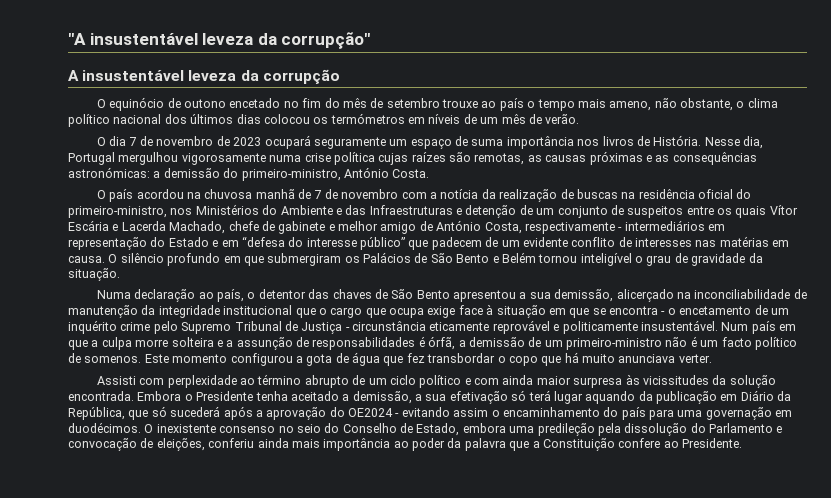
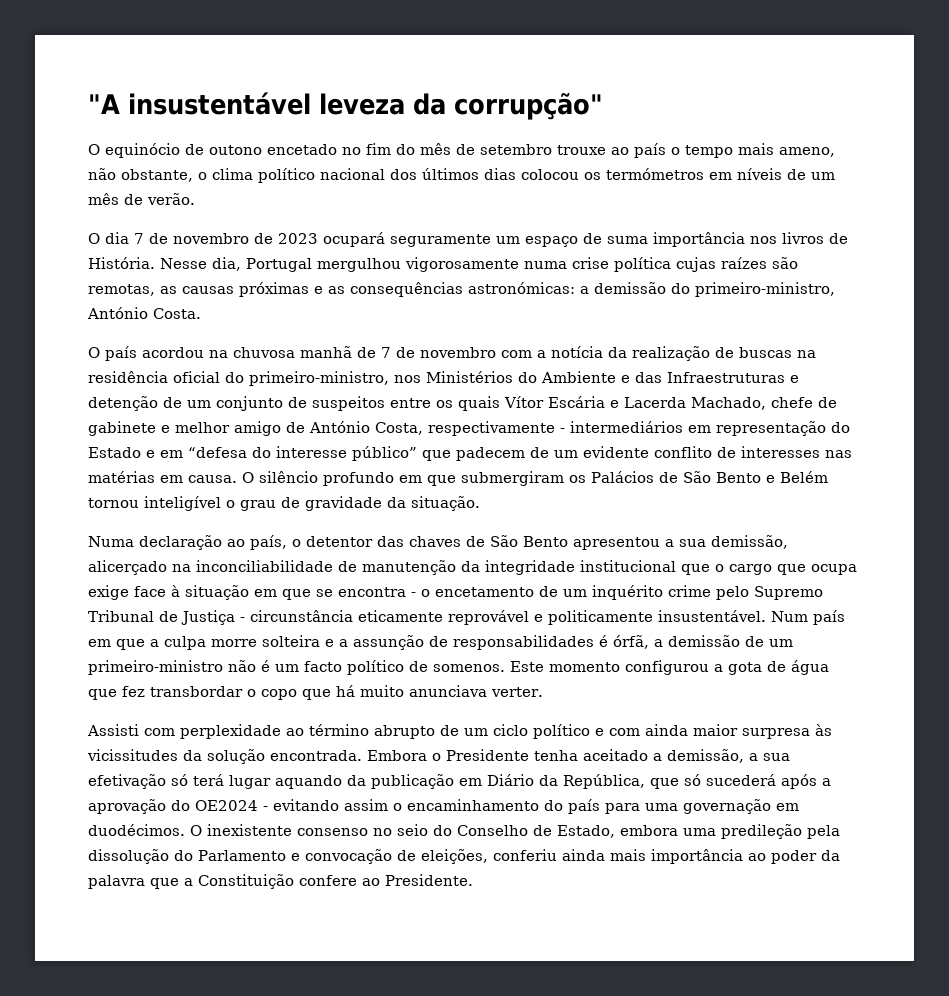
[68,69,340,84] // A insustentável leveza da corrupção -> (603, 106) none

